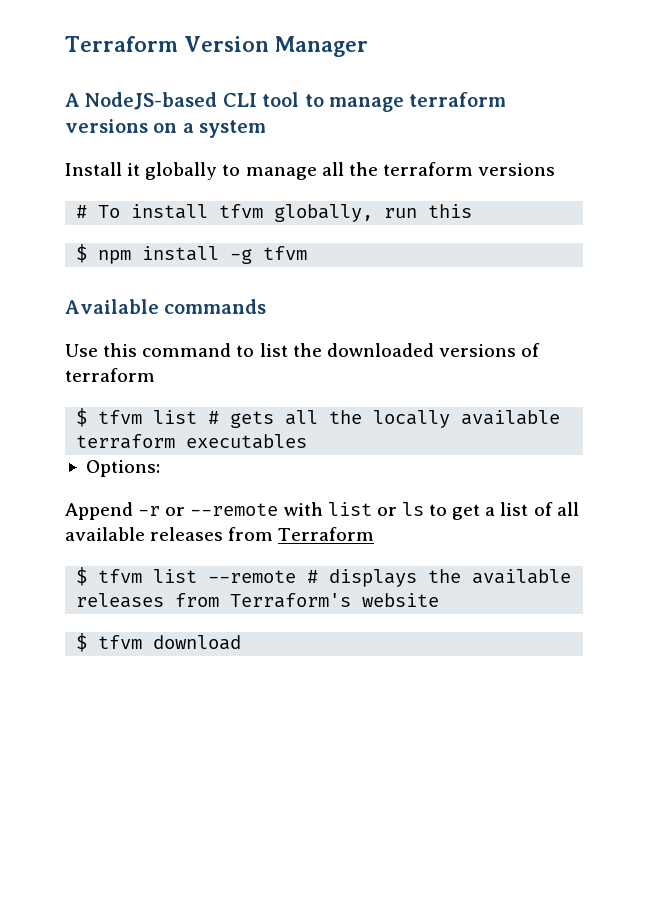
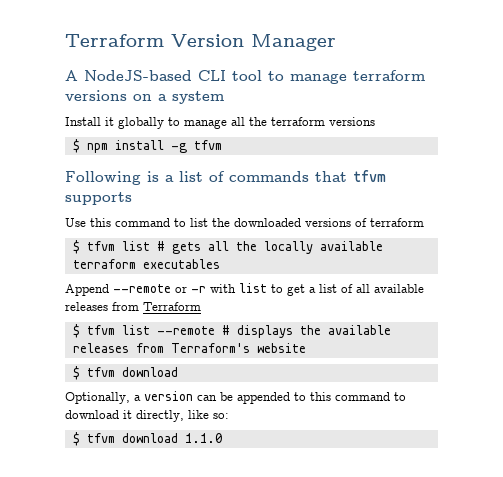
[76,204,473,222] // # To install tfvm globally, run this -> (375, 121) none
[65,299,267,314] Available commands -> [65,170,386,185] [65,192,132,205] Following is a list of commands that tfvm supports
[85,460,160,477] // Options: -> (220, 264) none
[138,502,424,516] -r or --remote with list or ls -> [113,283,267,293] --remote or -r with list
(242, 642) none -> [65,391,406,404] [65,410,229,422] [72,432,222,446] // Optionally, a version can be appended to this command to download it directly, like so: // $ tfvm download 1.1.0

